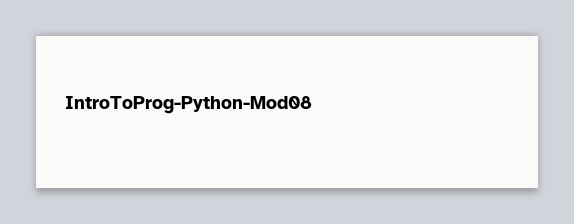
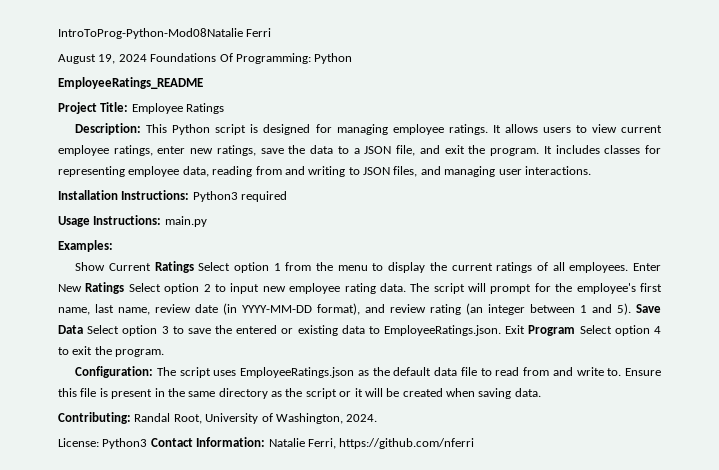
[65,96,312,114] IntroToProg-Python-Mod08 -> [58,28,272,39] [58,53,353,64] [58,77,203,89] [58,102,225,114] [75,123,663,135] [58,145,662,156] [58,166,591,177] [58,190,288,202] [58,215,207,227] [58,240,113,252] [75,261,662,273] [58,282,663,294] [58,303,661,315] [58,325,661,336] [58,346,165,357] [75,366,662,378] [58,388,541,399] [58,412,378,424] [58,437,475,449] IntroToProg-Python-Mod08Natalie Ferri // August 19, 2024 Foundations Of Programming: Python // EmployeeRatings_README // Project Title: Employee Ratings // Description: This Python script is designed for managing employee ratings. It allows users to view current employee ratings, enter new ratings, save the data to a JSON file, and exit the program. It includes classes for representing employee data, reading from and writing to JSON files, and managing user interactions. // Installation Instructions: Python3 required // Usage Instructions: main.py // Examples: // Show Current Ratings Select option 1 from the menu to display the current ratings of all employees. Enter New Ratings Select option 2 to input new employee rating data. The script will prompt for the employee's first name, last name, review date (in YYYY-MM-DD format), and review rating (an integer between 1 and 5). Save Data Select option 3 to save the entered or existing data to EmployeeRatings.json. Exit Program Select option 4 to exit the program. // Configuration: The script uses EmployeeRatings.json as the default data file to read from and write to. Ensure this file is present in the same directory as the script or it will be created when saving data. // Contributing: Randal Root, University of Washington, 2024. // License: Python3 Contact Information: Natalie Ferri, https://github.com/nferri

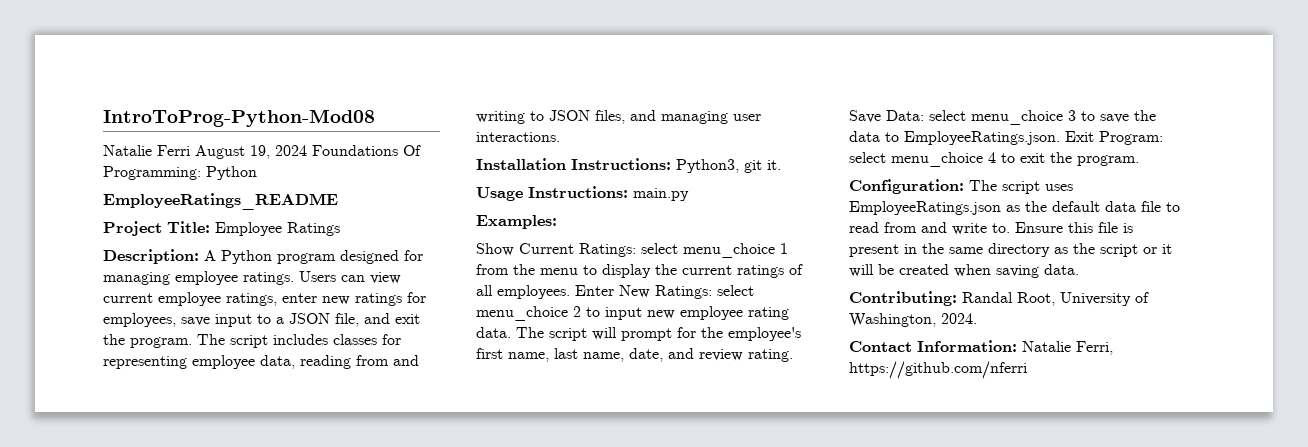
[58,28,243,39] IntroToProg-Python-Mod08Natalie -> [103,109,375,127] [103,145,152,156] IntroToProg-Python-Mod08 // Natalie
(272, 32) // -> (190, 150) none
[146,124,259,135] This Python script is -> [204,250,336,264] A Python program
[492,124,587,133] It allows users to -> [299,271,365,282] Users can
[216,145,334,156] ratings, save the data -> [355,292,426,306] [103,313,252,327] ratings for employees, save input
[543,146,552,154] It -> [197,334,268,348] The script
[192,191,288,202] Python3 required -> [676,159,781,173] Python3, git it.
[154,261,269,273] Ratings Select option -> [579,243,775,258] Ratings: select menu_choice
[85,282,200,294] Ratings Select option -> [655,285,754,299] [476,306,568,321] Ratings: select menu_choice
[155,303,661,315] [58,325,158,336] review date (in YYYY-MM-DD format), and review rating (an integer between 1 and 5). Save Data Select option -> [629,348,793,362] [849,110,1063,125] date, and review rating. Save Data: select menu_choice
[236,325,338,336] entered or existing -> (1156, 115) none
[528,325,650,336] Program Select option -> [1099,131,1163,145] [849,152,983,167] Program: select menu_choice
[58,438,148,449] License: Python3 -> (977, 318) none

